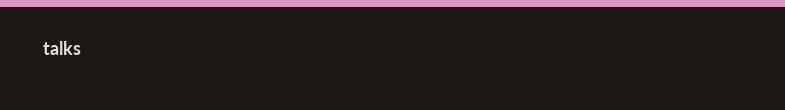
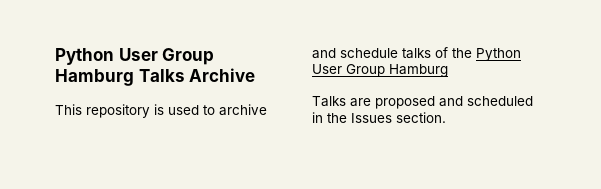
[43,41,81,55] talks -> [55,48,215,65] [55,68,256,86] [55,104,267,118] [312,47,521,61] [312,64,448,77] [312,96,533,109] [312,112,446,123] Python User Group Hamburg Talks Archive // This repository is used to archive and schedule talks of the Python User Group Hamburg // Talks are proposed and scheduled in the Issues section.

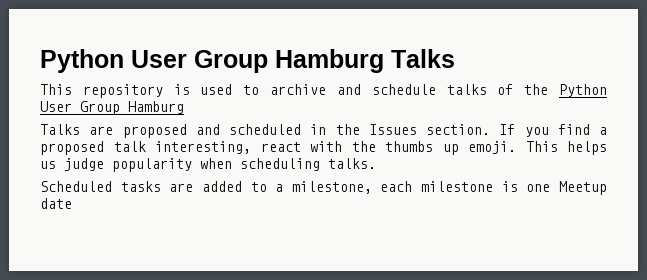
[189,68,256,82] Archive -> (455, 58) none
(446, 117) none -> [499,124,607,137] [40,141,607,155] [40,158,376,172] [40,181,607,195] [40,198,72,209] If you find a proposed talk interesting, react with the thumbs up emoji. This helps us judge popularity when scheduling talks. // Scheduled tasks are added to a milestone, each milestone is one Meetup date

